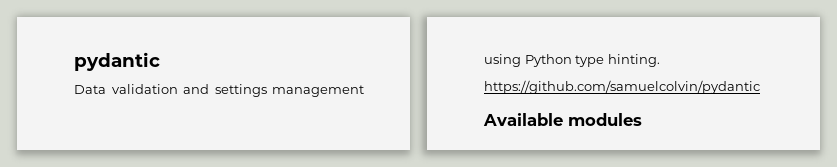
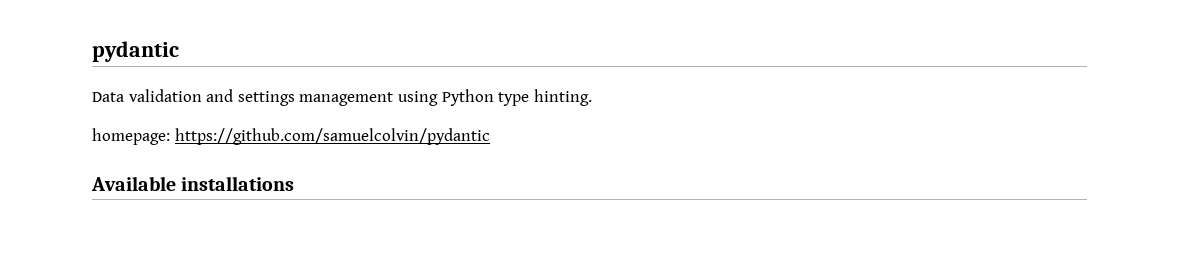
(660, 60) none -> [92,128,170,145] homepage:
[568,113,642,126] modules -> [181,176,295,191] installations

